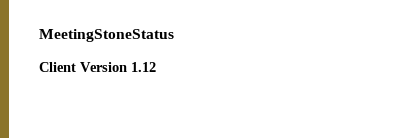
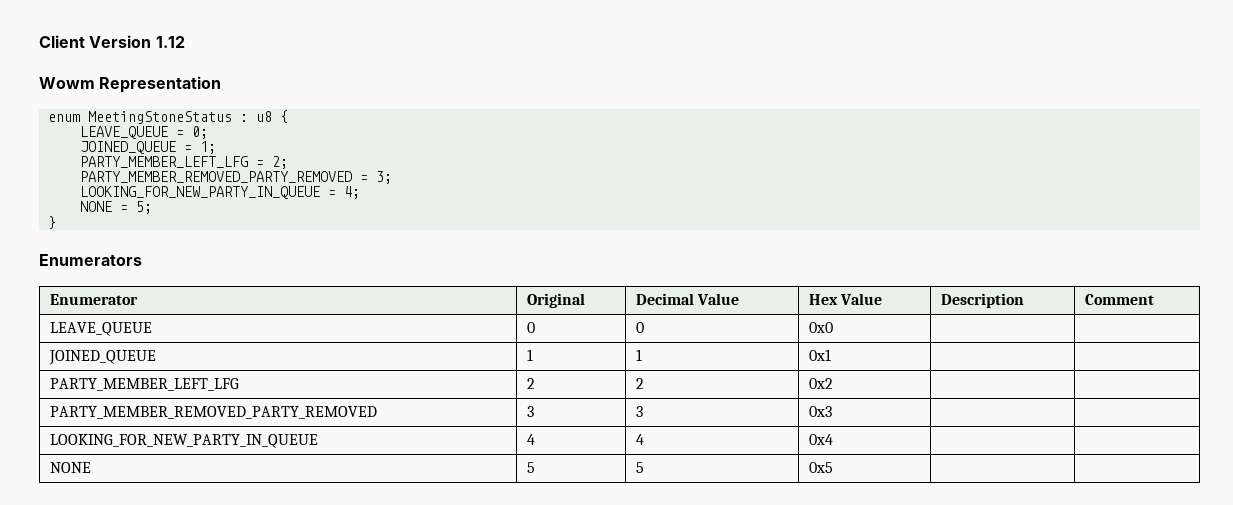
[39,29,174,42] MeetingStoneStatus // -> (39, 41) none
(156, 67) none -> [39,76,222,93] [48,110,289,124] [80,126,209,139] [80,141,217,154] [80,156,289,169] [80,171,393,184] [80,186,361,199] [80,201,153,214] [48,216,57,229] [39,254,142,266] [49,294,138,305] [526,293,585,308] [635,293,739,305] [808,293,882,305] [940,293,1024,308] [1084,294,1154,305] [49,322,152,336] [526,322,535,333] [635,322,644,333] [808,322,833,333] [48,350,156,365] [526,349,533,361] [635,349,642,361] [808,349,831,361] [49,378,239,391] [526,378,535,389] [635,378,644,389] [808,378,833,389] [49,406,377,419] [526,406,534,417] [635,406,643,417] [808,406,832,417] [49,434,318,448] [526,434,535,445] [635,434,644,445] [808,434,833,445] [49,462,91,473] [526,462,535,473] [635,462,644,473] [808,462,833,473] // Wowm Representation // enum MeetingStoneStatus : u8 { // LEAVE_QUEUE = 0; // JOINED_QUEUE = 1; // PARTY_MEMBER_LEFT_LFG = 2; // PARTY_MEMBER_REMOVED_PARTY_REMOVED = 3; // LOOKING_FOR_NEW_PARTY_IN_QUEUE = 4; // NONE = 5; // } // Enumerators // Enumerator | Original | Decimal Value | Hex Value | Description | Comment // LEAVE_QUEUE | 0 | 0 | 0x0 | | // JOINED_QUEUE | 1 | 1 | 0x1 | | // PARTY_MEMBER_LEFT_LFG | 2 | 2 | 0x2 | | // PARTY_MEMBER_REMOVED_PARTY_REMOVED | 3 | 3 | 0x3 | | // LOOKING_FOR_NEW_PARTY_IN_QUEUE | 4 | 4 | 0x4 | | // NONE | 5 | 5 | 0x5 | |

